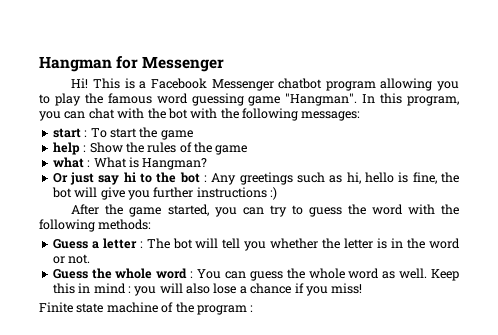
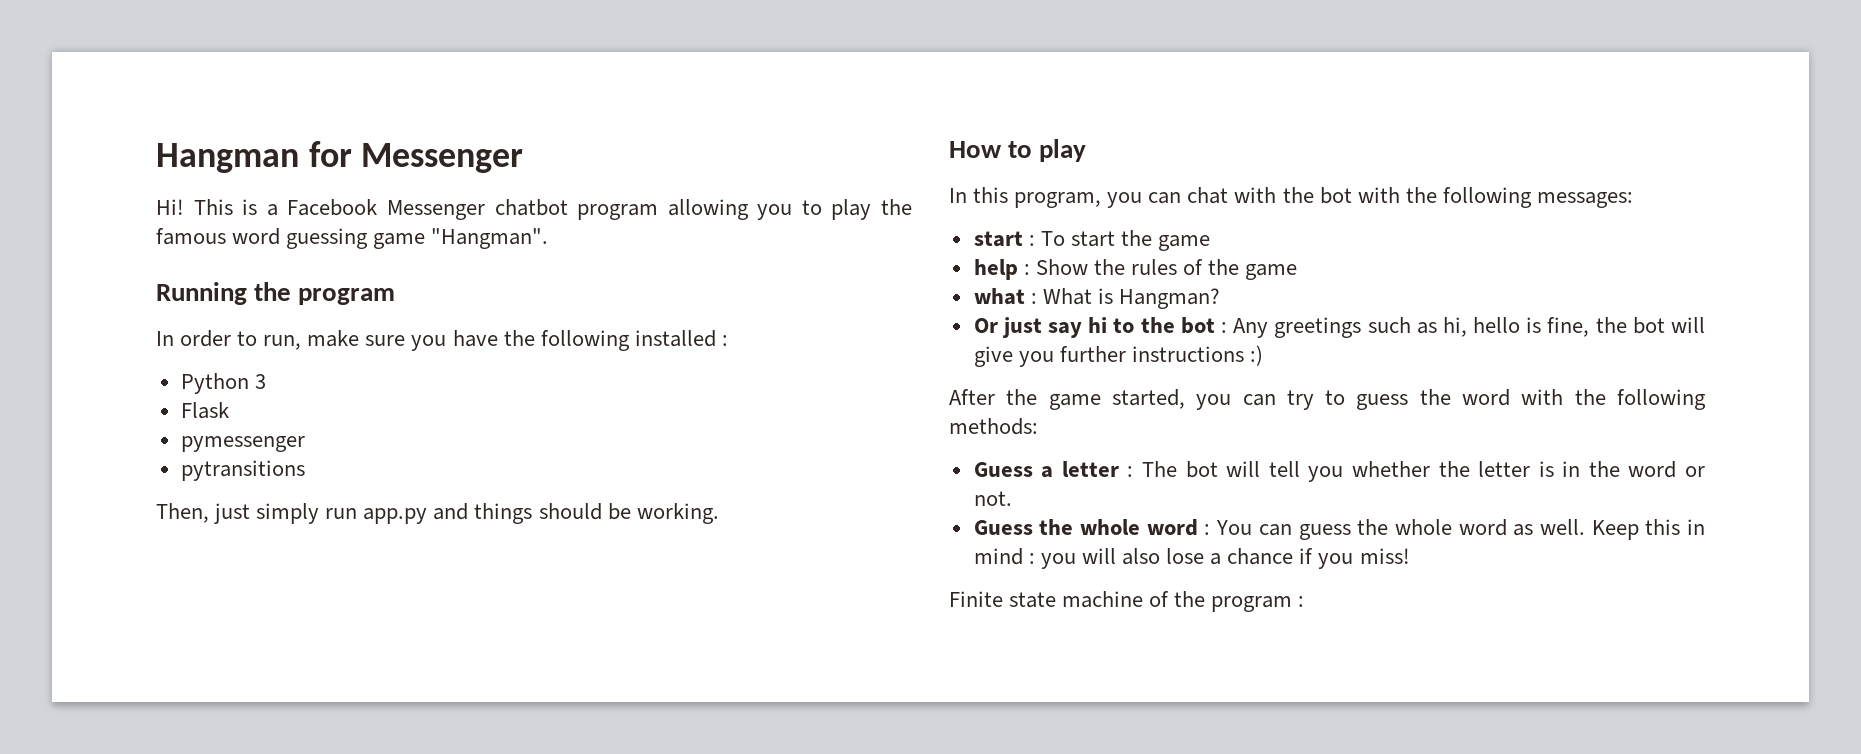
(358, 99) none -> [156,282,396,305] [156,330,728,351] [180,373,266,394] [180,402,229,419] [180,436,305,452] [180,460,305,481] [156,503,719,524] [949,139,1087,162] // Running the program // In order to run, make sure you have the following installed : // Python 3 // Flask // pymessenger // pytransitions // Then, just simply run app.py and things should be working. // How to play //

